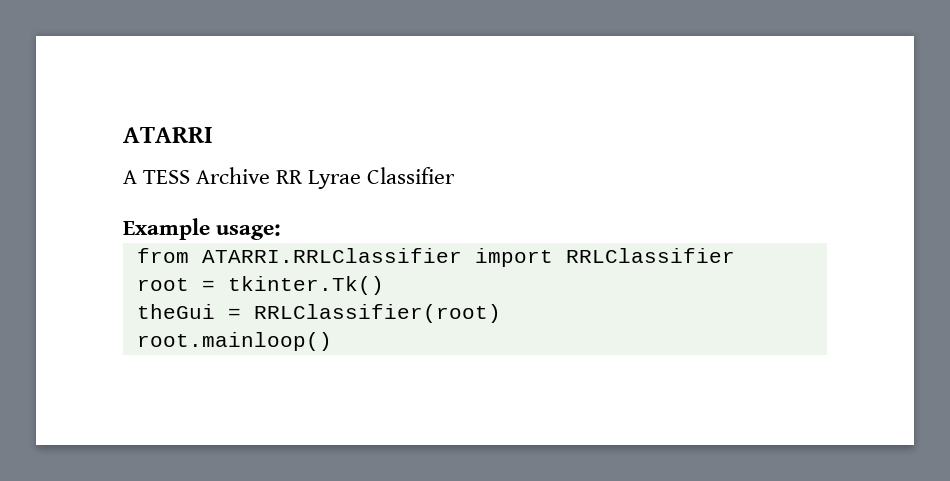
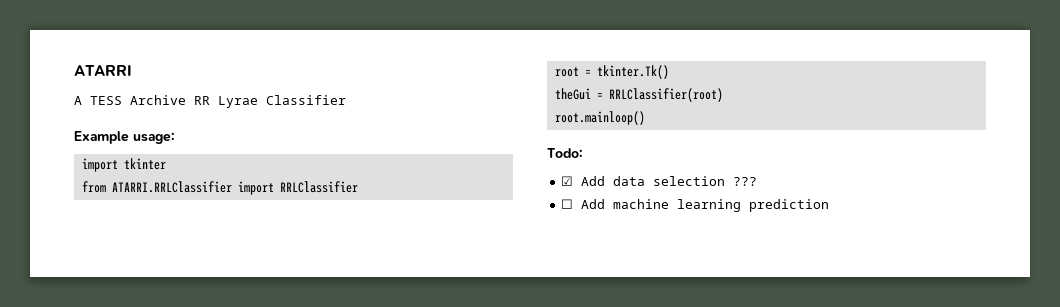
(282, 232) none -> [81,158,166,172] // import tkinter
(332, 341) none -> [547,148,583,158] [561,176,758,186] [561,199,830,212] // Todo: // ☑ Add data selection ??? // ☐ Add machine learning prediction

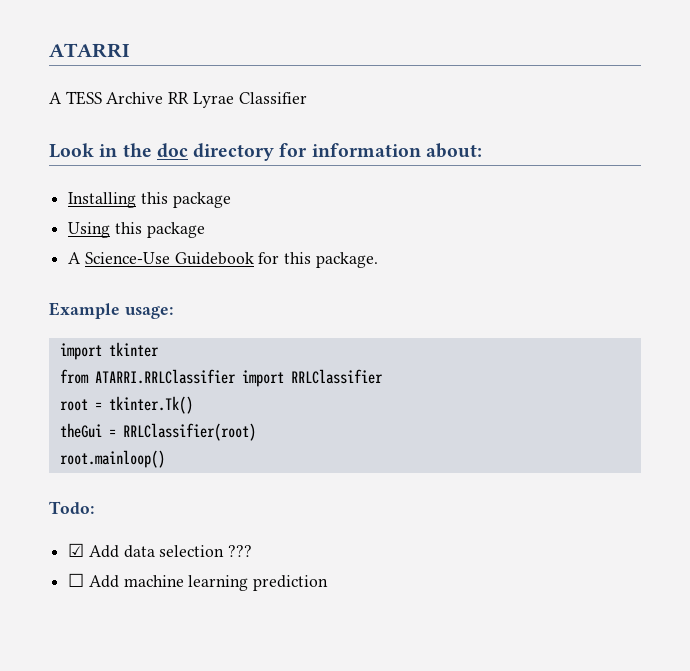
(346, 100) none -> [49,143,482,161] [68,192,231,208] [68,222,205,238] [68,252,378,268] // Look in the doc directory for information about: // Installing this package // Using this package // A Science-Use Guidebook for this package.

